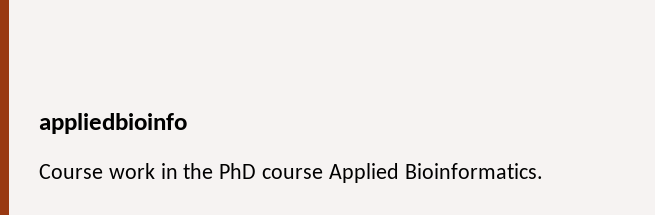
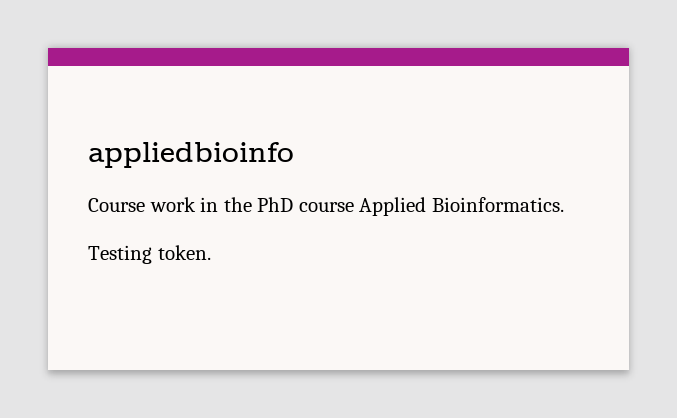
(543, 171) none -> [88,245,211,264] // Testing token.

